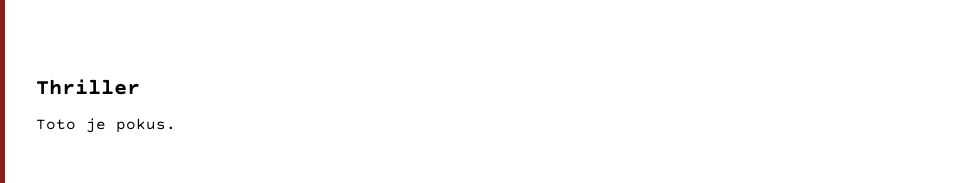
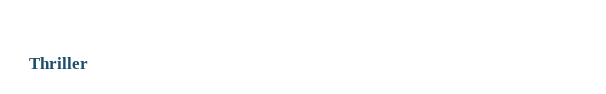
[36,118,176,133] // Toto je pokus. -> (88, 63) none

